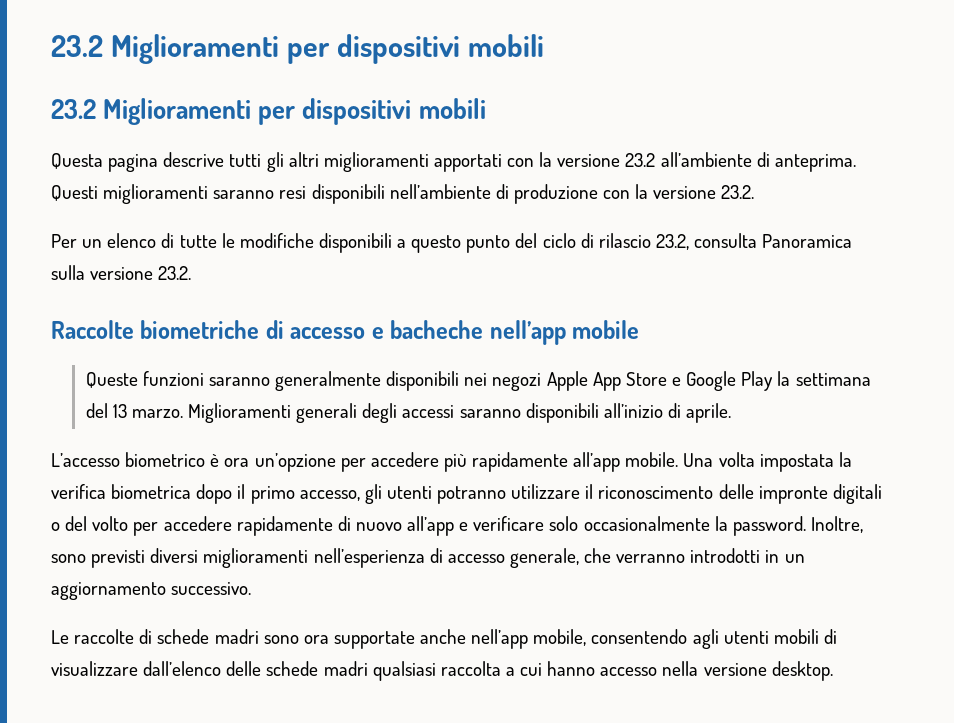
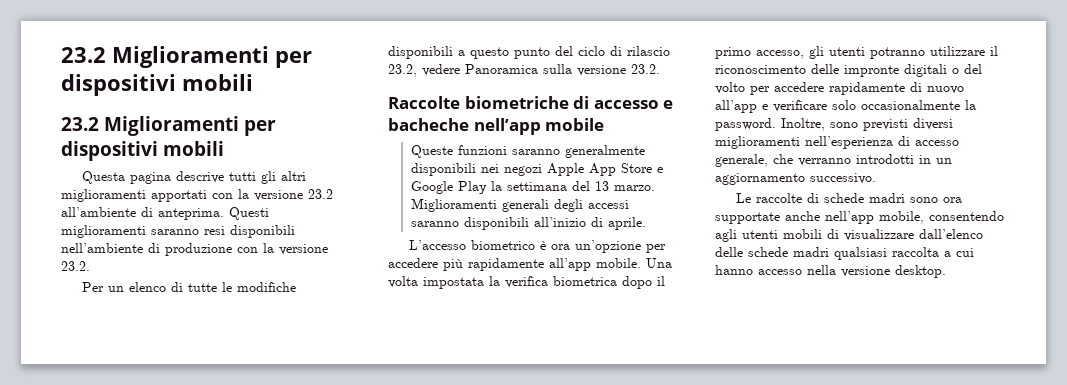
[694,233,758,248] consulta -> [422,64,460,76] vedere

